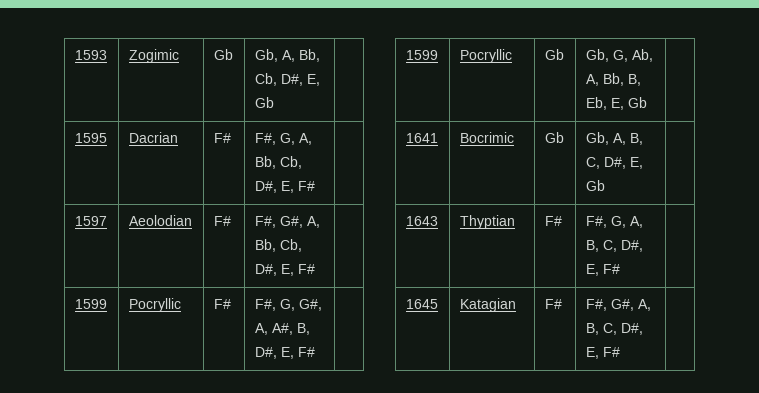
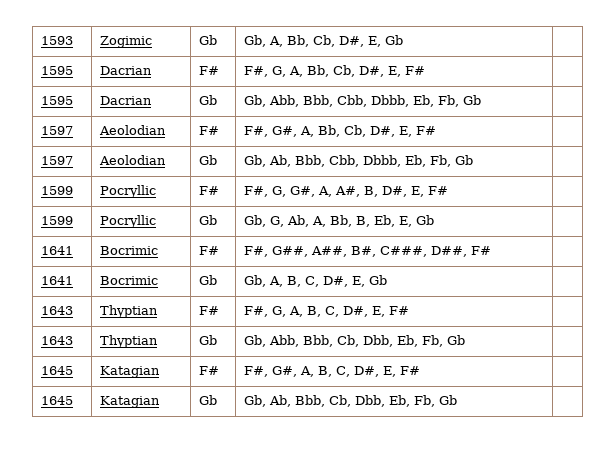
(315, 186) none -> [40,96,73,105] [99,96,152,105] [198,95,217,105] [243,95,481,107] // 1595 | Dacrian | Gb | Gb, Abb, Bbb, Cbb, Dbbb, Eb, Fb, Gb |
(315, 269) none -> [40,156,73,165] [98,155,166,165] [198,155,217,165] [243,155,473,167] // 1597 | Aeolodian | Gb | Gb, Ab, Bbb, Cbb, Dbbb, Eb, Fb, Gb |
(647, 102) none -> [40,246,73,255] [99,246,158,255] [198,246,219,255] [243,246,491,257] // 1641 | Bocrimic | F# | F#, G##, A##, B#, C###, D##, F# |
(620, 269) none -> [40,336,73,345] [99,335,158,348] [198,335,217,345] [243,335,465,347] // 1643 | Thyptian | Gb | Gb, Abb, Bbb, Cb, Dbb, Eb, Fb, Gb |
(620, 352) none -> [40,396,73,405] [99,396,160,408] [198,395,217,405] [243,395,457,407] // 1645 | Katagian | Gb | Gb, Ab, Bbb, Cb, Dbb, Eb, Fb, Gb |

